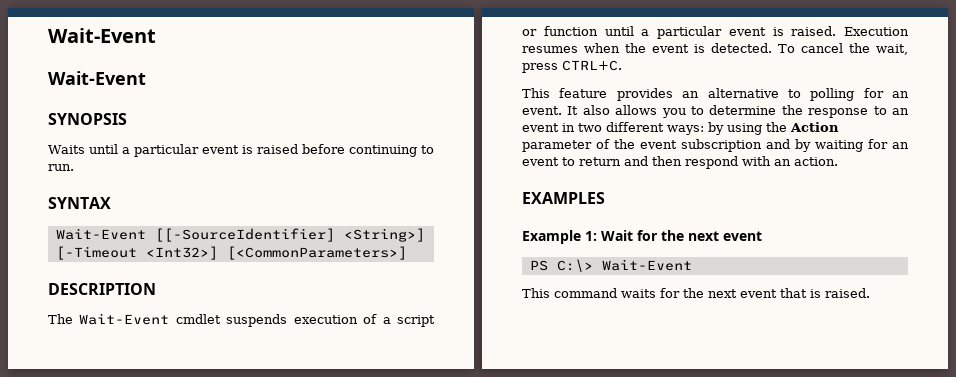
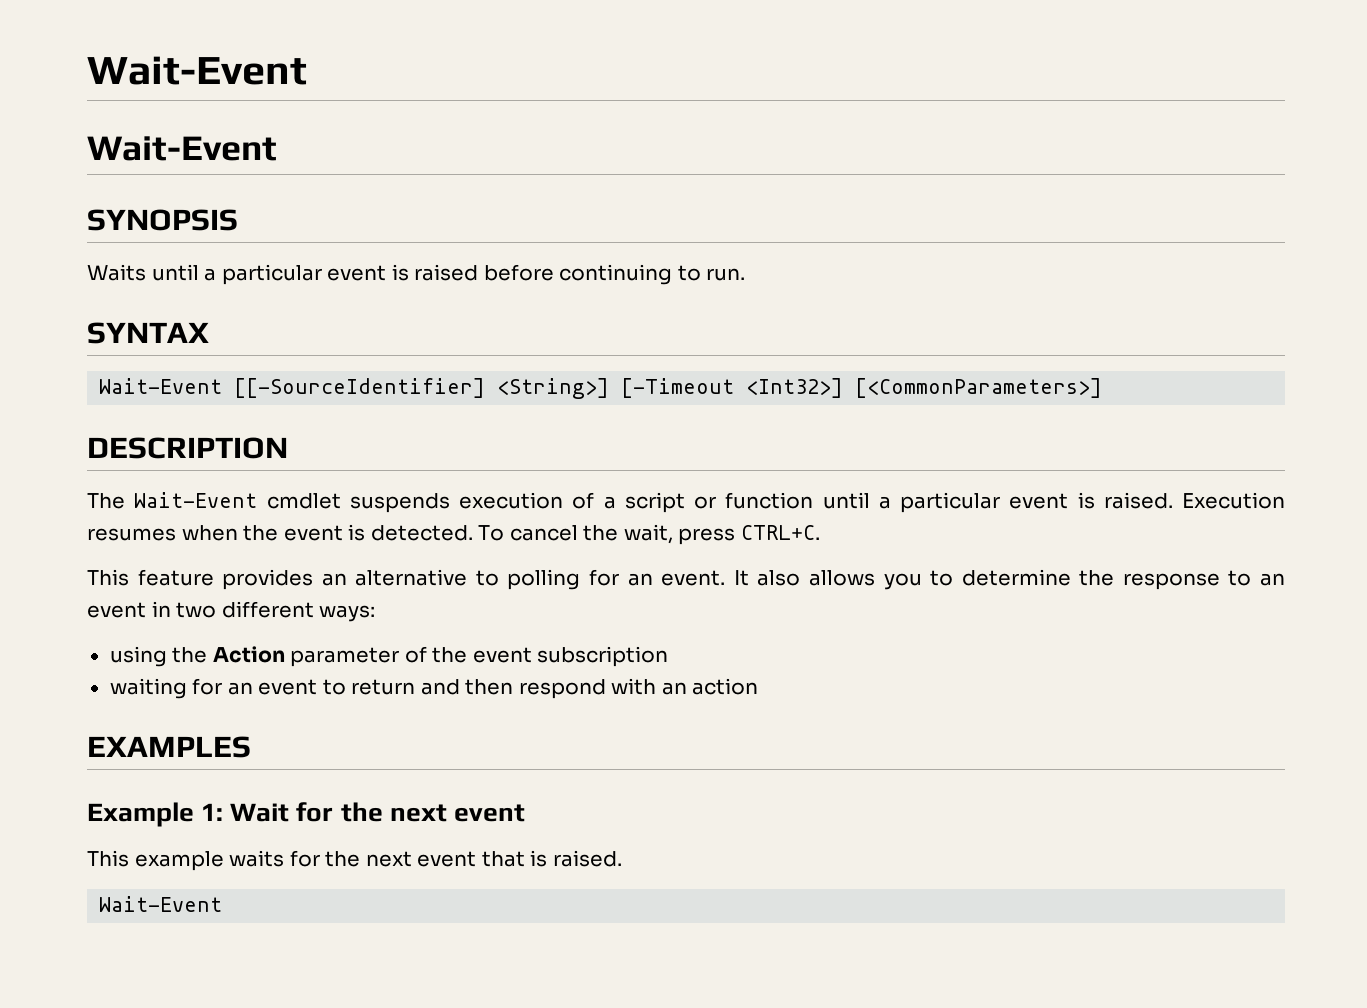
[708,122,724,135] by -> (376, 613) //
[766,139,811,152] and by -> (669, 656) //
[794,157,838,166] action. -> [692,678,759,695] action
[529,259,692,272] [522,288,617,298] // PS C:\> Wait-Event // This command -> [87,850,224,871] // This example
(870, 293) none -> [99,896,223,912] // Wait-Event

